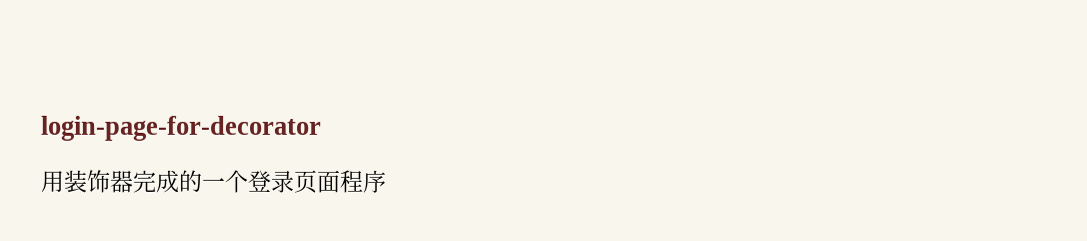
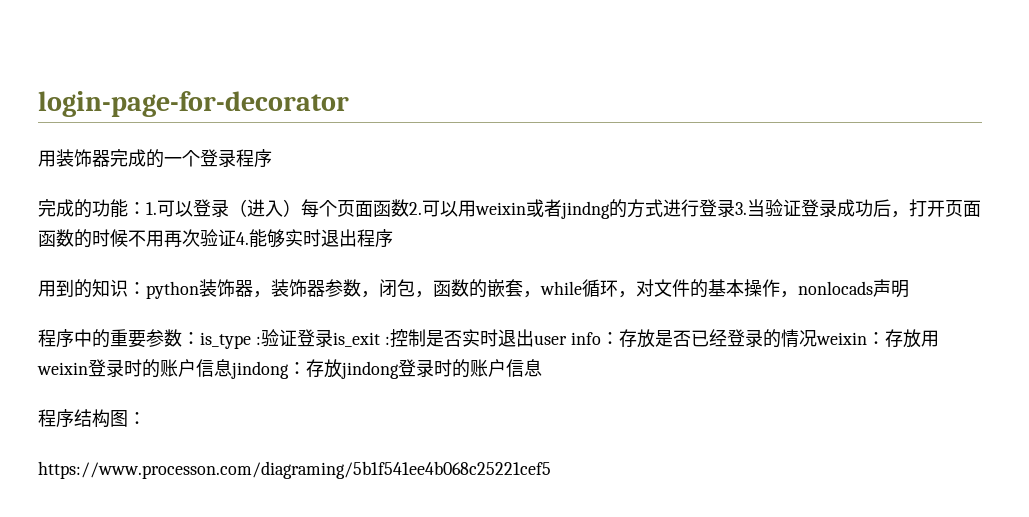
[293,169,386,193] 页面程序 -> [236,149,272,168] [38,199,981,219] [38,229,393,248] [38,279,909,299] [38,329,939,349] [37,359,542,379] [38,409,146,428] [38,461,551,479] 程序 // 完成的功能：1.可以登录（进入）每个页面函数2.可以用weixin或者jindng的方式进行登录3.当验证登录成功后，打开页面函数的时候不用再次验证4.能够实时退出程序 // 用到的知识：python装饰器，装饰器参数，闭包，函数的嵌套，while循环，对文件的基本操作，nonlocads声明 // 程序中的重要参数：is_type :验证登录is_exit :控制是否实时退出user info：存放是否已经登录的情况weixin：存放用weixin登录时的账户信息jindong：存放jindong登录时的账户信息 // 程序结构图： // https://www.processon.com/diagraming/5b1f541ee4b068c25221cef5

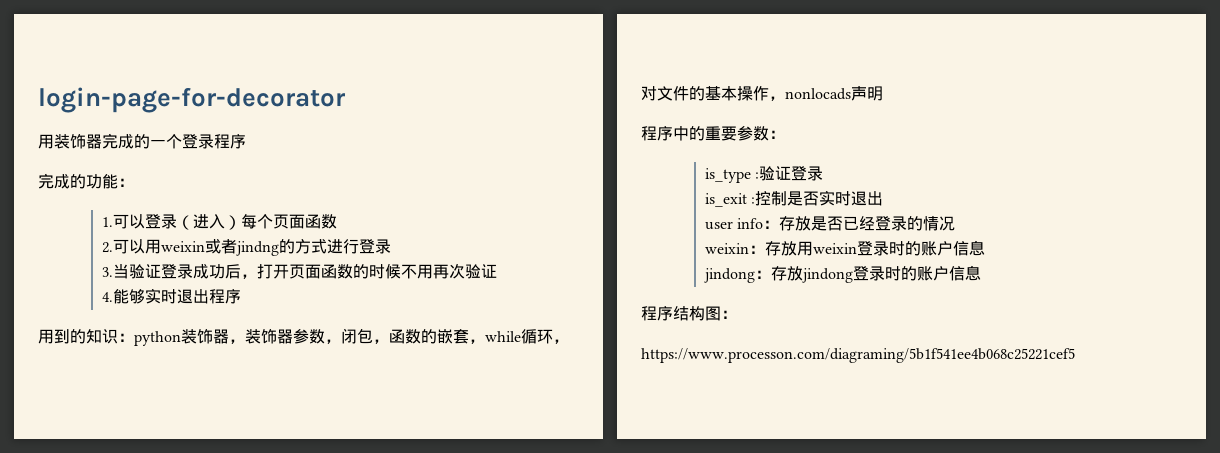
(146, 208) none -> (134, 182) //
(409, 208) none -> (337, 221) //
(735, 208) none -> (391, 246) //
(236, 238) none -> (497, 271) //
(200, 338) none -> (785, 134) //
(333, 338) none -> (824, 173) //
(534, 338) none -> (884, 198) //
(817, 338) none -> (956, 223) //
(232, 368) none -> (985, 248) //

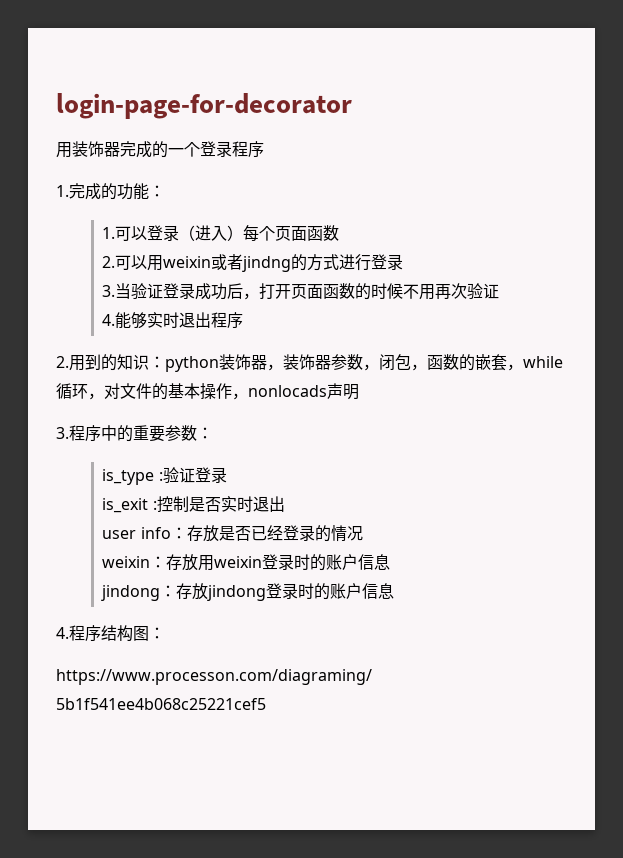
(246, 141) none -> [56,185,69,197] 1.
(241, 296) none -> [56,356,69,368] 2.
(883, 93) none -> [56,427,69,439] 3.
(981, 273) none -> [56,627,69,639] 4.

